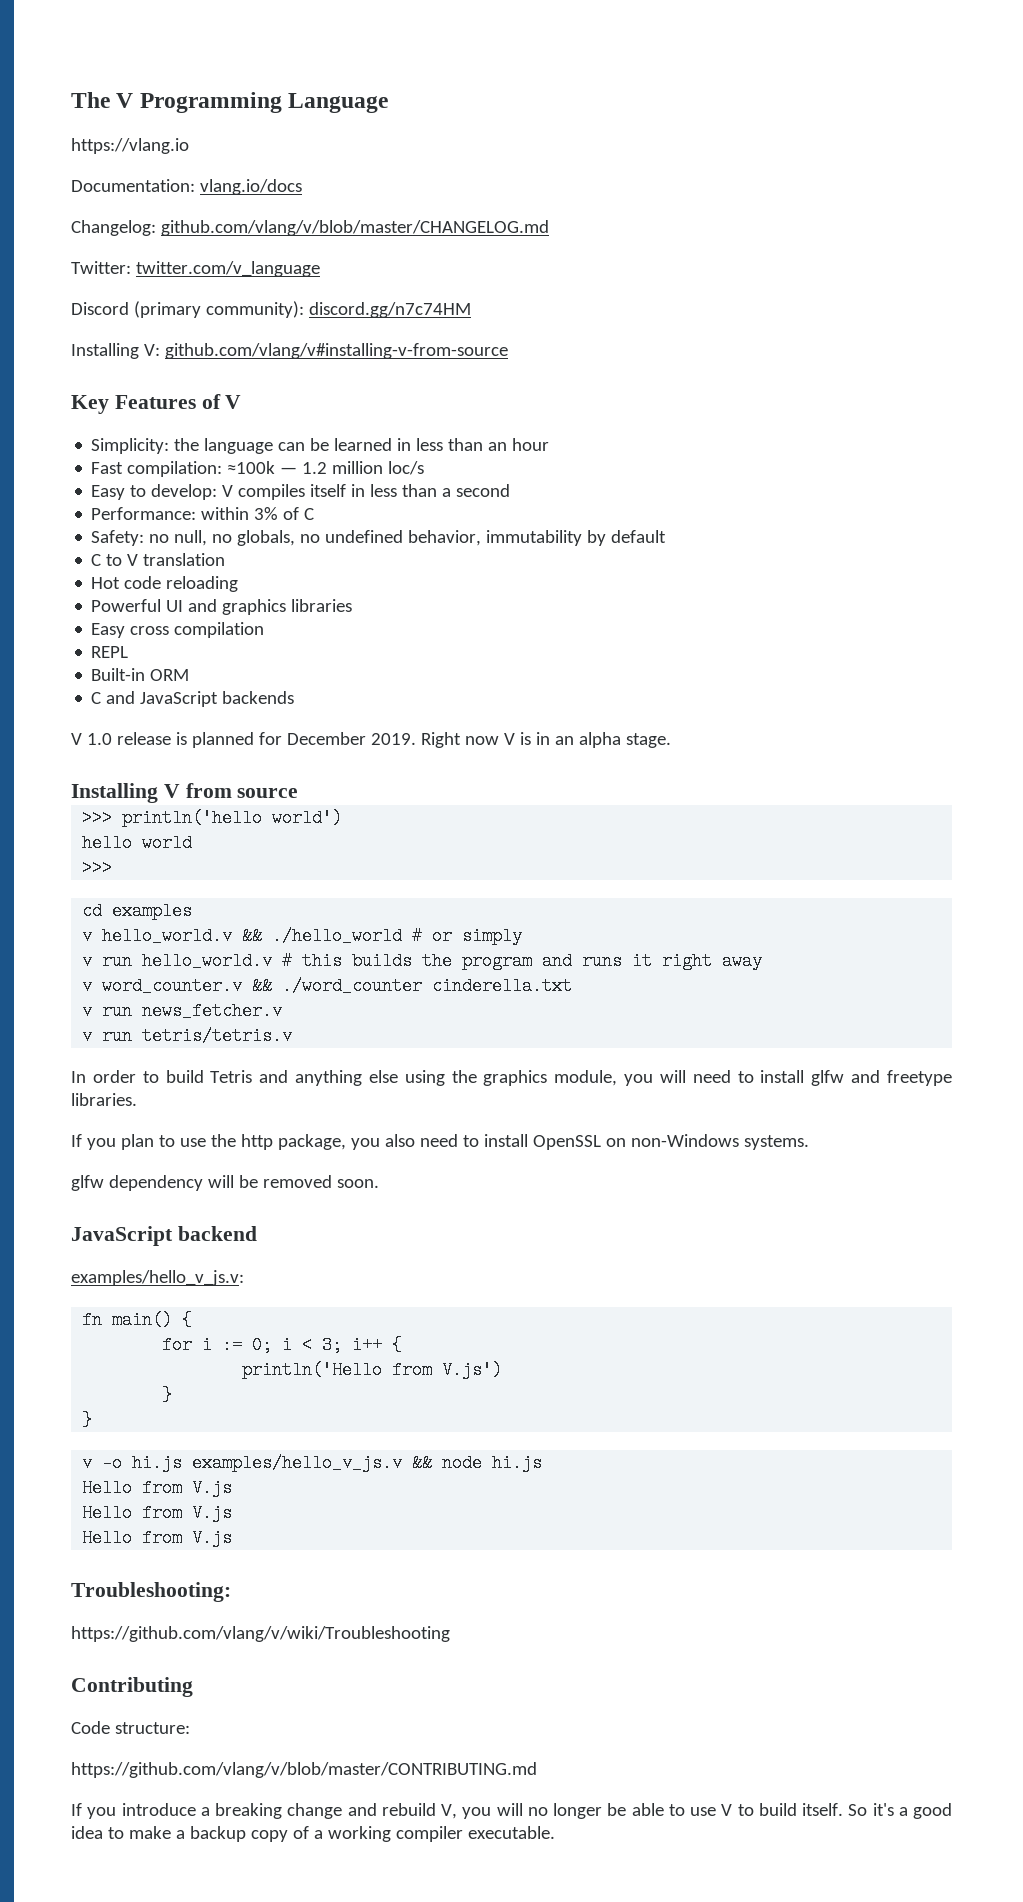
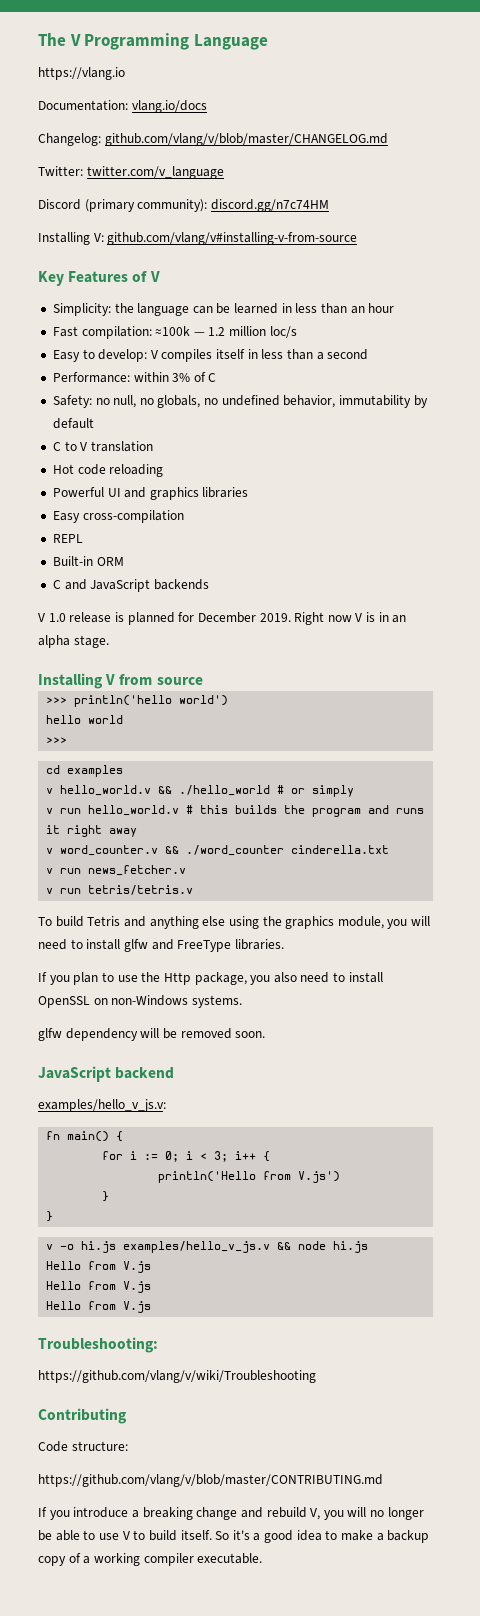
[130,622,265,638] cross compilation -> [82,510,184,523] cross-compilation
[71,1070,159,1083] In order to -> [38,917,52,926] To
[887,1070,953,1086] freetype -> [177,940,232,952] FreeType
[240,1134,273,1150] http -> [163,972,191,985] Http

